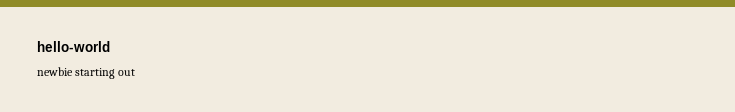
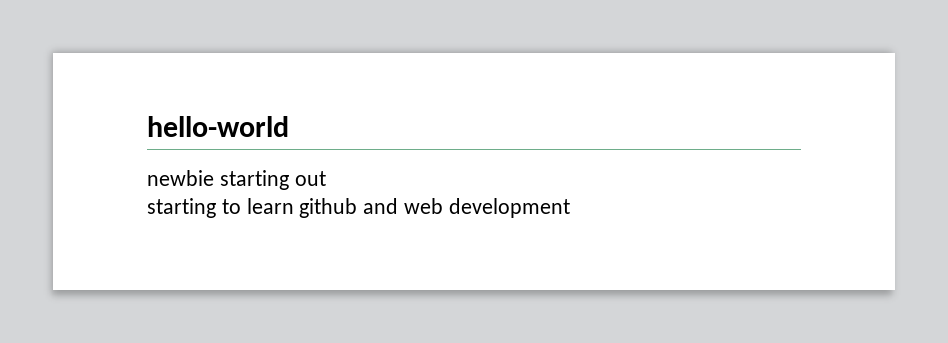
(136, 72) none -> [147,198,570,218] // starting to learn github and web development

